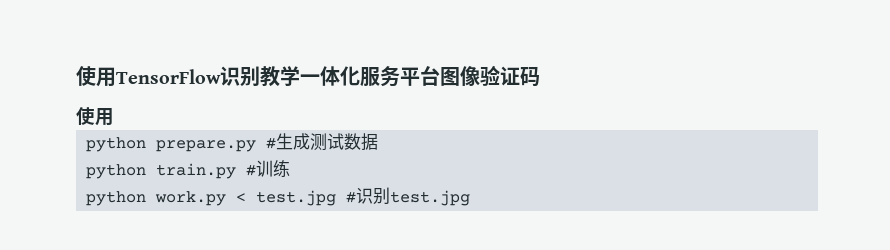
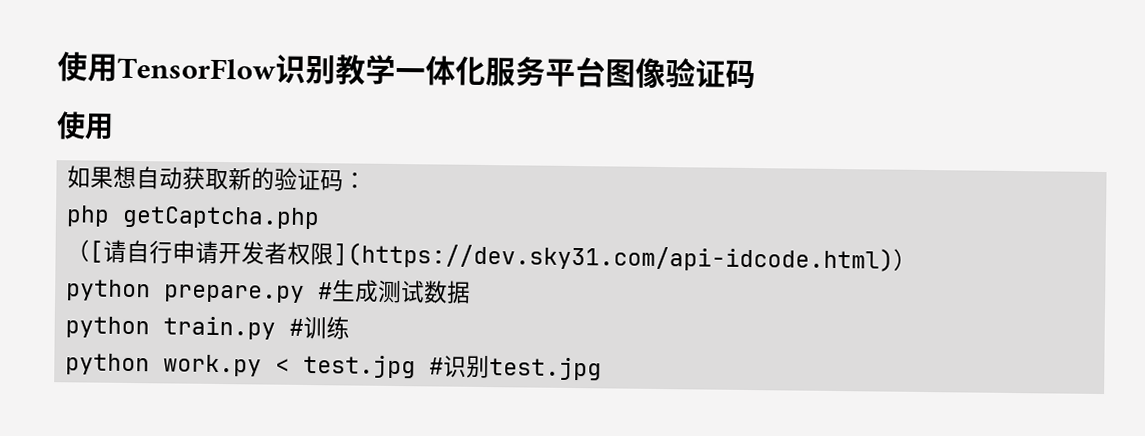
(114, 117) none -> [66,165,367,192] [65,205,320,230] [65,239,917,273] // 如果想自动获取新的验证码： // php getCaptcha.php // （[请自行申请开发者权限](https://dev.sky31.com/api-idcode.html)）

